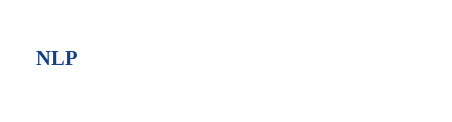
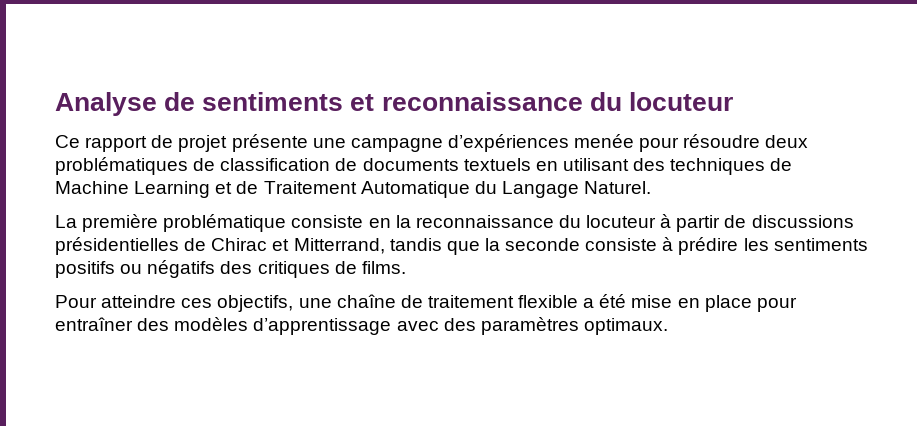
[36,51,78,65] NLP -> [55,92,733,116] [55,134,809,152] [55,157,793,175] [55,181,652,198] [55,214,854,232] [55,237,868,255] [55,260,406,278] [55,294,797,312] [55,317,668,335] Analyse de sentiments et reconnaissance du locuteur // Ce rapport de projet présente une campagne d’expériences menée pour résoudre deux problématiques de classification de documents textuels en utilisant des techniques de Machine Learning et de Traitement Automatique du Langage Naturel. // La première problématique consiste en la reconnaissance du locuteur à partir de discussions présidentielles de Chirac et Mitterrand, tandis que la seconde consiste à prédire les sentiments positifs ou négatifs des critiques de films. // Pour atteindre ces objectifs, une chaîne de traitement flexible a été mise en place pour entraîner des modèles d’apprentissage avec des paramètres optimaux.

